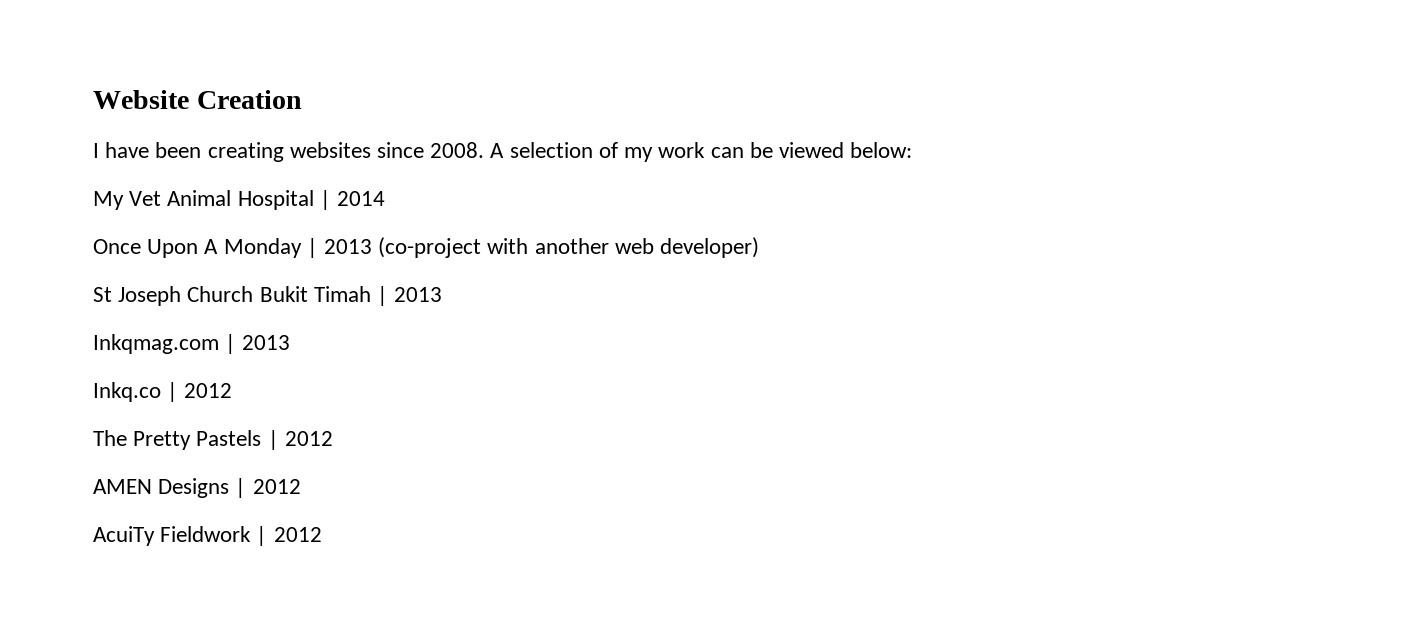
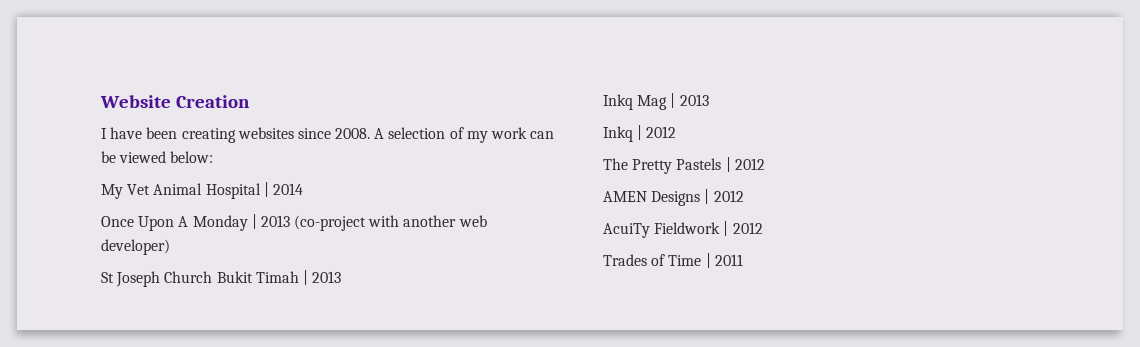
[93,334,291,354] [93,382,161,402] Inkqmag.com | 2013 // Inkq.co -> [603,93,709,110] [603,126,633,142] Inkq Mag | 2013 // Inkq
(322, 534) none -> [603,253,743,268] // Trades of Time | 2011

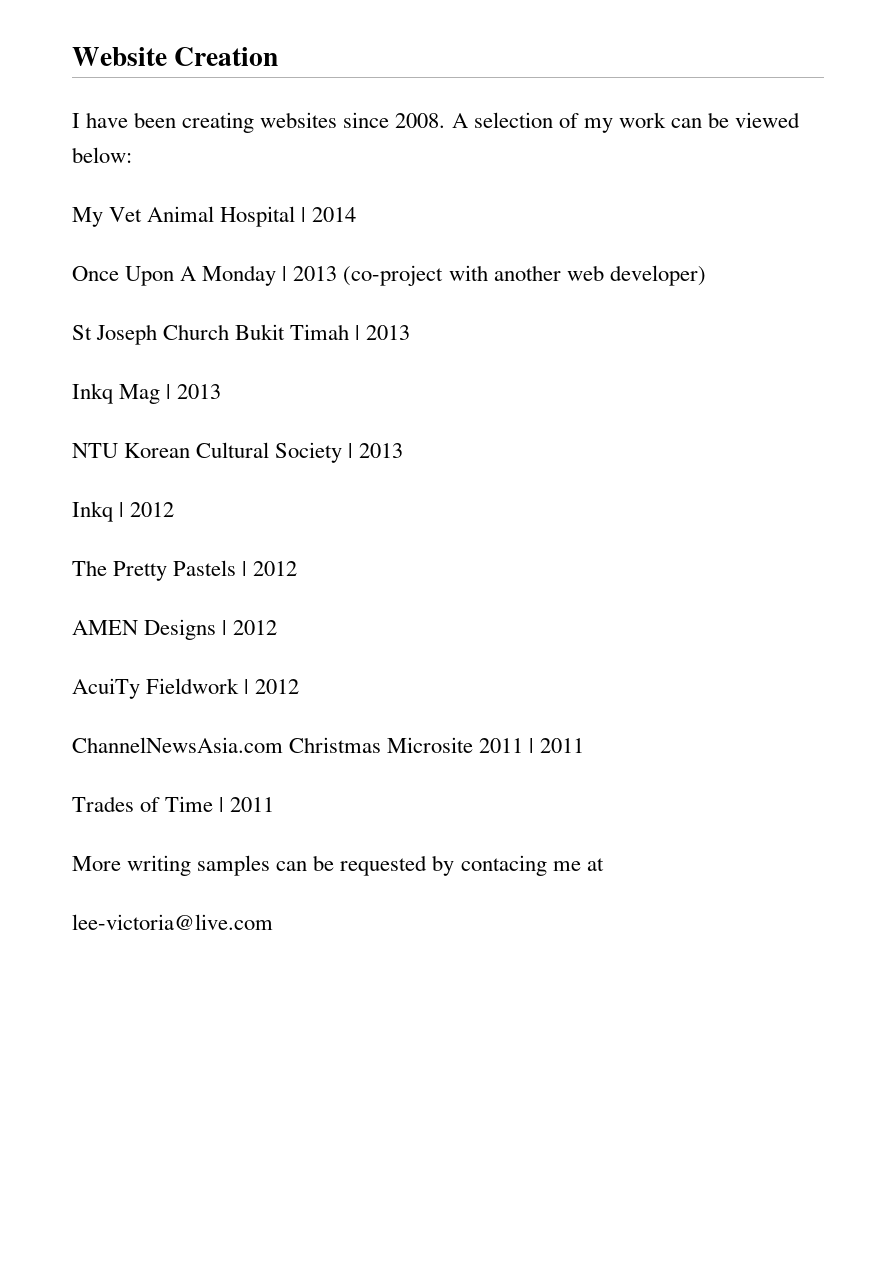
(709, 100) none -> [72,442,404,463] // NTU Korean Cultural Society | 2013
(763, 228) none -> [72,737,585,753] // ChannelNewsAsia.com Christmas Microsite 2011 | 2011
(743, 260) none -> [72,855,604,876] [72,914,273,930] // More writing samples can be requested by contacing me at // lee-victoria@live.com

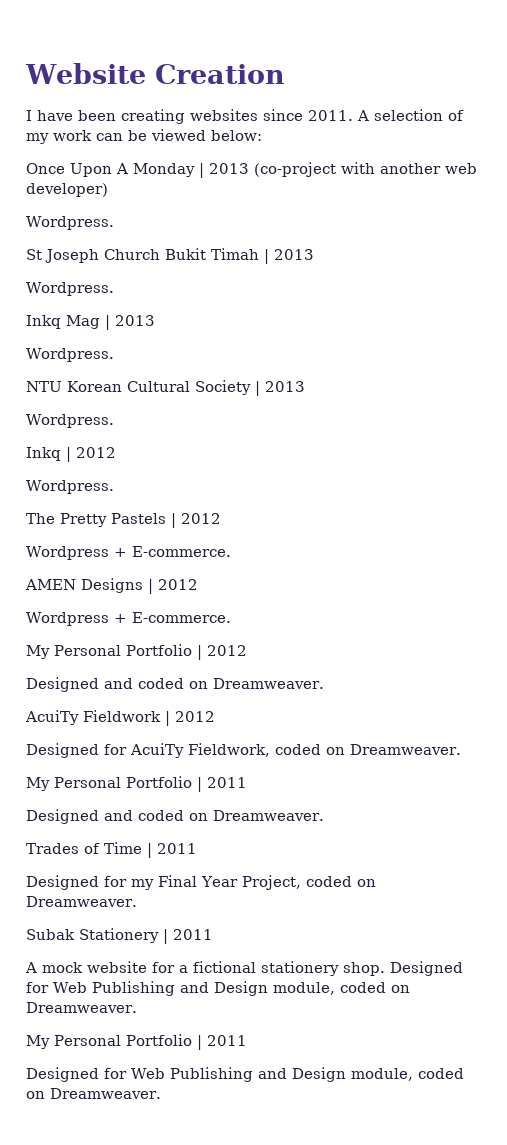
[395,113,446,128] 2008. -> [308,110,353,121] 2011.
[72,206,357,227] // My Vet Animal Hospital | 2014 -> (262, 135) none
(706, 275) none -> [26,216,114,230] // Wordpress.
(411, 332) none -> [26,282,114,296] // Wordpress.
(222, 391) none -> [26,348,114,362] // Wordpress.
(404, 450) none -> [26,414,114,428] // Wordpress.
(175, 509) none -> [26,480,114,494] // Wordpress.
(298, 568) none -> [26,546,231,560] // Wordpress + E-commerce.
[72,678,300,699] [72,737,585,753] AcuiTy Fieldwork | 2012 // ChannelNewsAsia.com Christmas Microsite 2011 | 2011 -> [26,612,231,626] [26,644,247,660] [26,677,324,692] [25,710,215,726] [26,743,461,758] [26,776,247,792] [26,809,324,824] Wordpress + E-commerce. // My Personal Portfolio | 2012 // Designed and coded on Dreamweaver. // AcuiTy Fieldwork | 2012 // Designed for AcuiTy Fieldwork, coded on Dreamweaver. // My Personal Portfolio | 2011 // Designed and coded on Dreamweaver.
[72,855,604,876] [72,914,273,930] More writing samples can be requested by contacing me at // lee-victoria@live.com -> [26,875,376,890] [26,896,137,907] [26,928,213,944] [25,961,463,976] [26,981,410,996] [26,1002,137,1013] [26,1034,247,1050] [26,1067,464,1082] [26,1088,161,1099] Designed for my Final Year Project, coded on Dreamweaver. // Subak Stationery | 2011 // A mock website for a fictional stationery shop. Designed for Web Publishing and Design module, coded on Dreamweaver. // My Personal Portfolio | 2011 // Designed for Web Publishing and Design module, coded on Dreamweaver.

